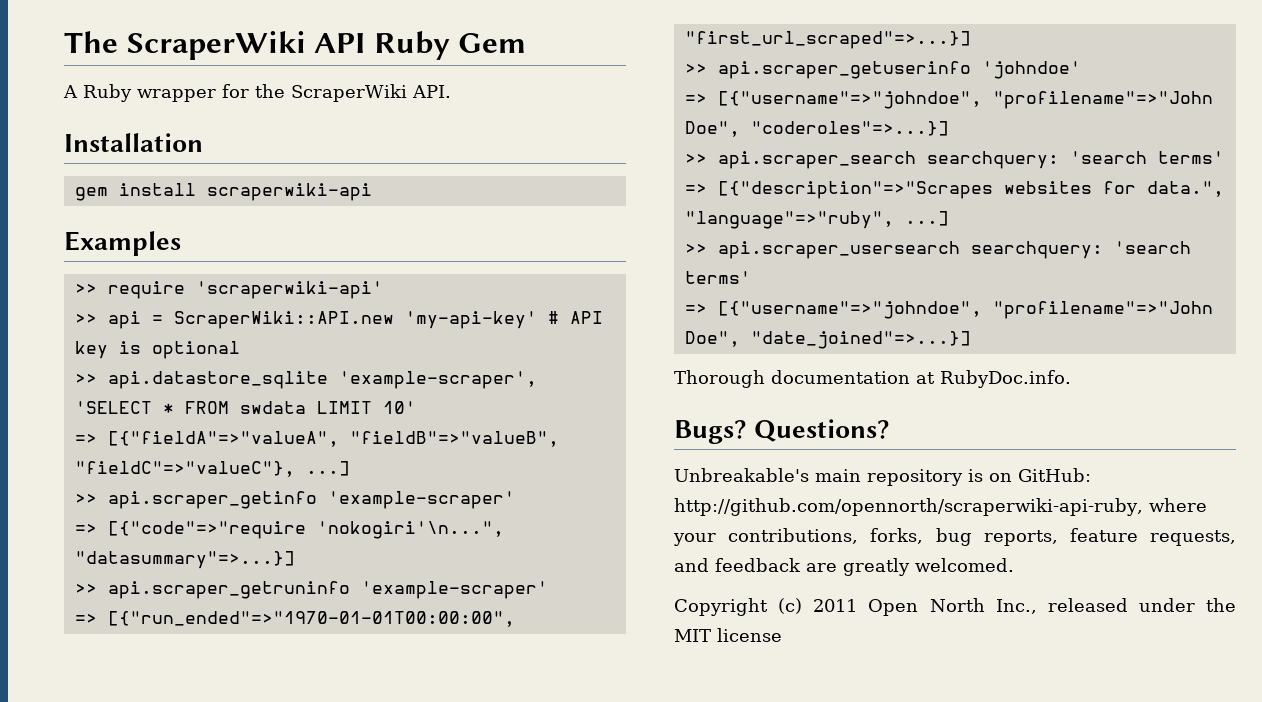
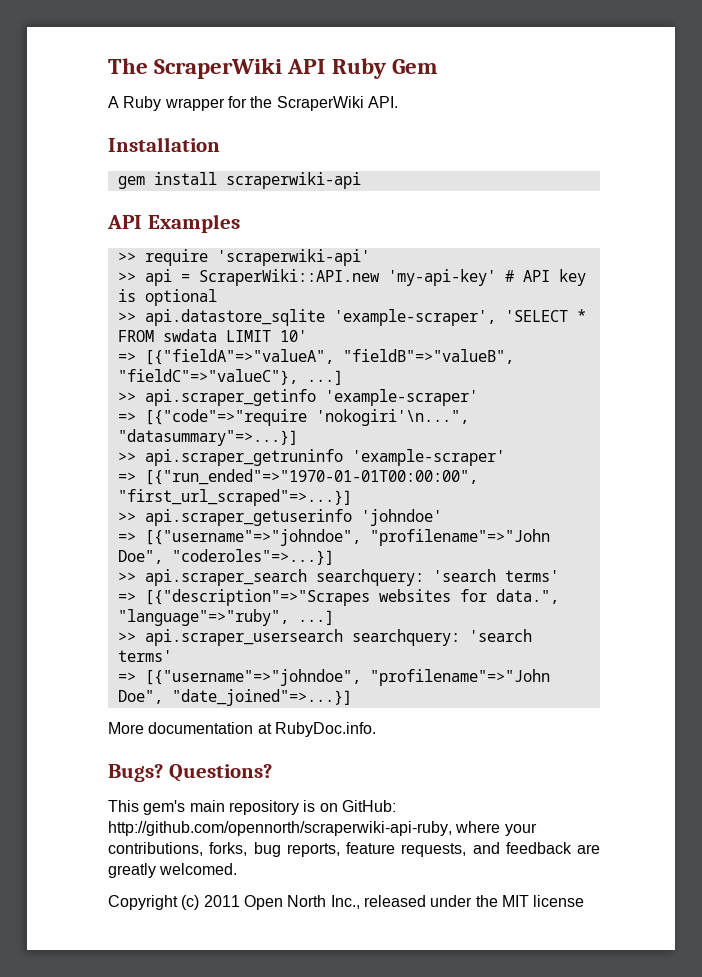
(372, 192) none -> [107,215,142,229] API
[674,370,765,388] Thorough -> [108,722,144,734] More
[674,468,809,482] Unbreakable's -> [108,800,186,815] This gem's

